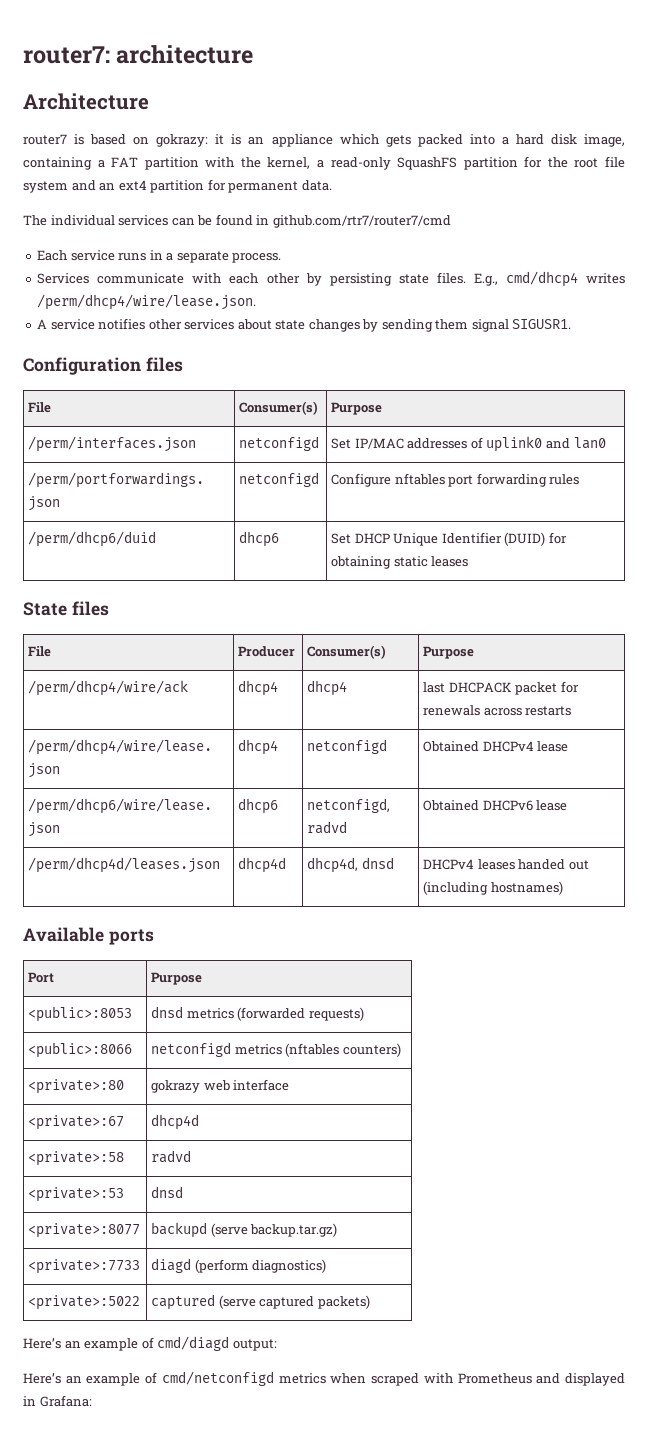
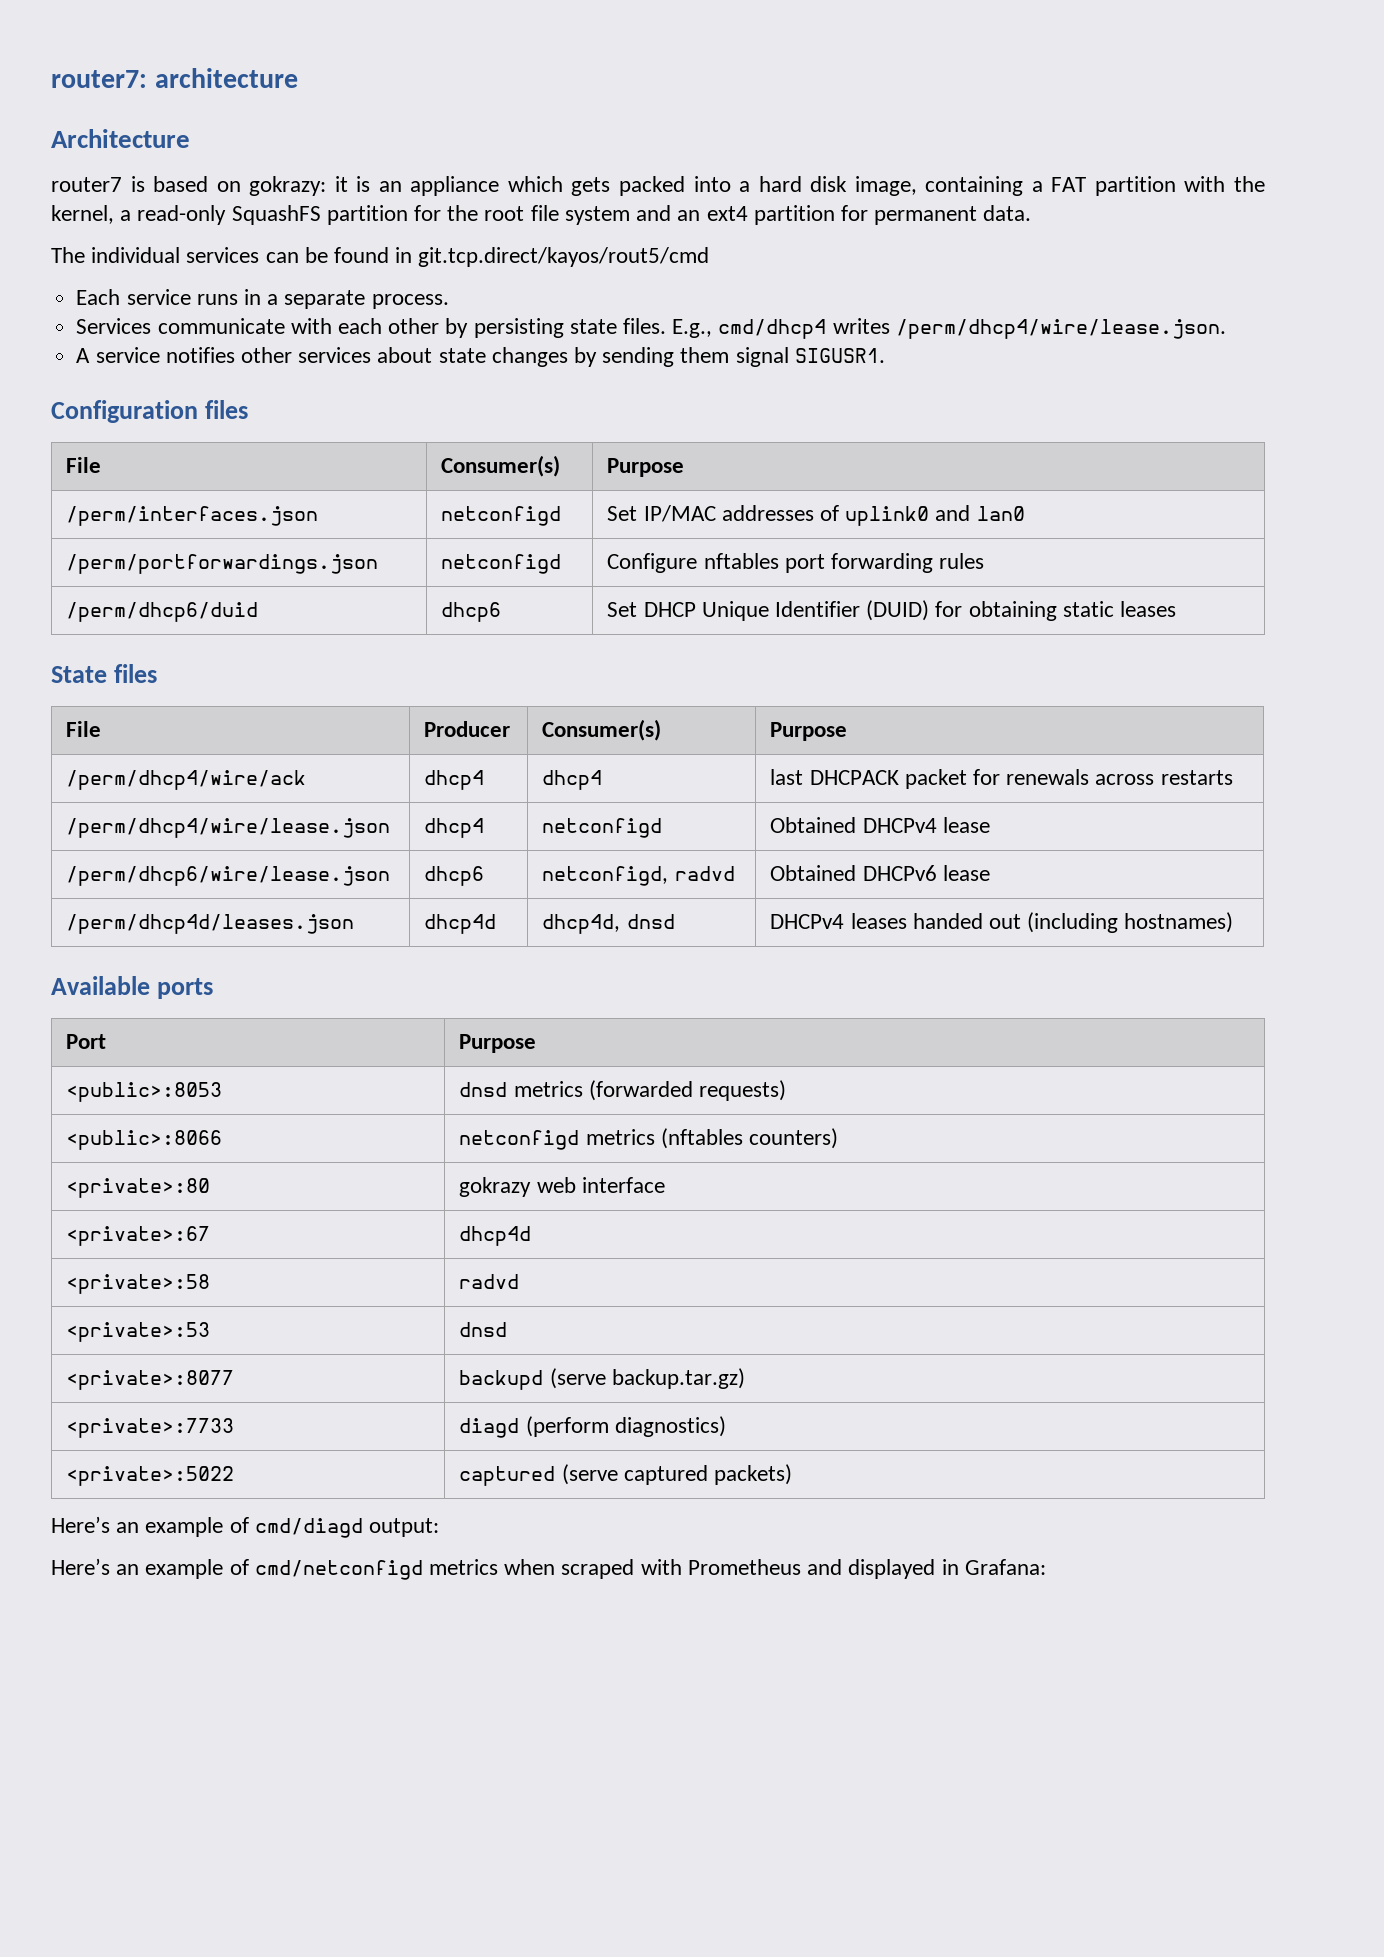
[272,215,451,228] github.com/rtr7/router7/cmd -> [418,247,710,267] git.tcp.direct/kayos/rout5/cmd

